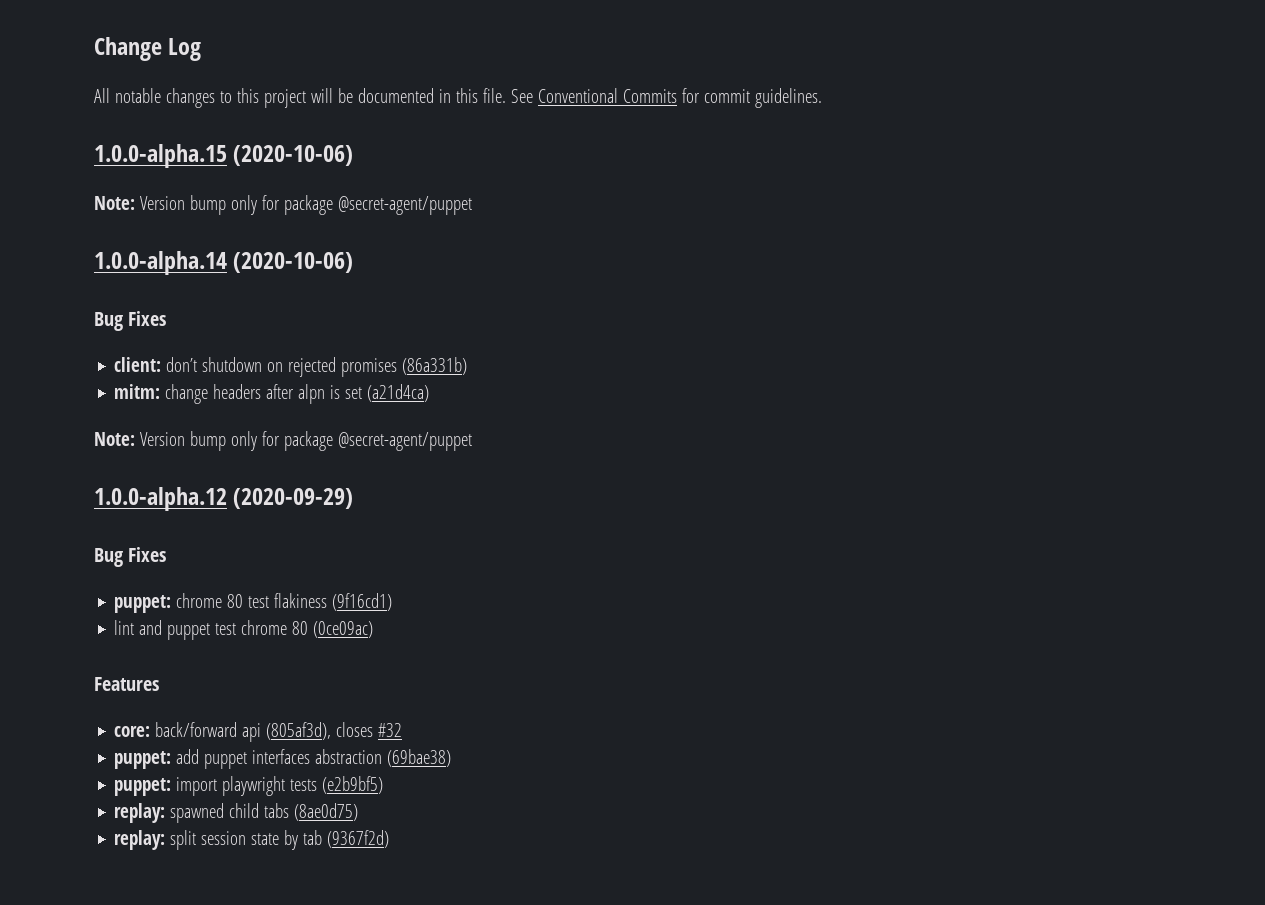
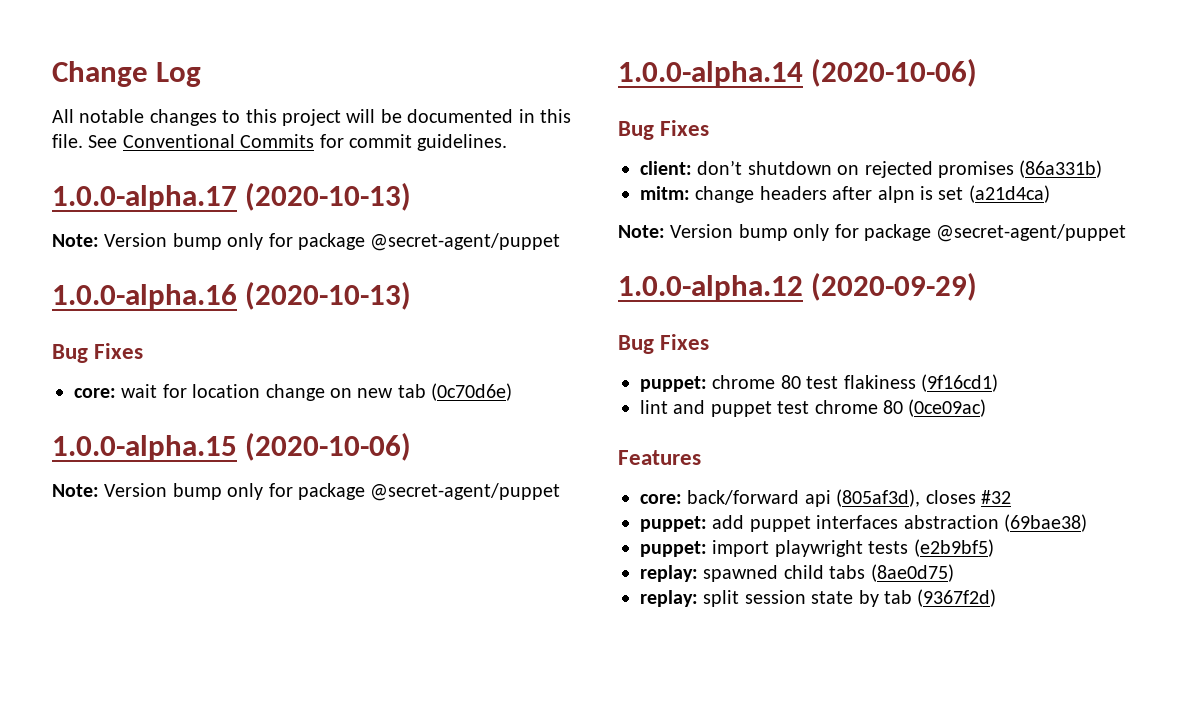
(822, 98) none -> [52,182,412,211] [52,233,561,251] [52,281,412,310] [52,343,144,363] [74,383,513,401] // 1.0.0-alpha.17 (2020-10-13) // Note: Version bump only for package @secret-agent/puppet // 1.0.0-alpha.16 (2020-10-13) // Bug Fixes // core: wait for location change on new tab (0c70d6e)

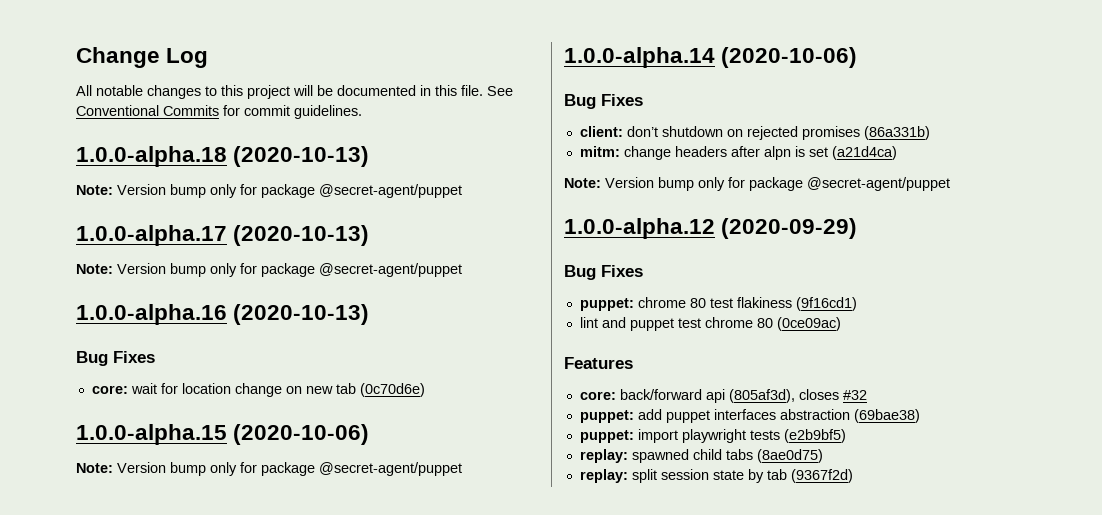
(508, 142) none -> [76,146,370,167] [76,184,462,198] // 1.0.0-alpha.18 (2020-10-13) // Note: Version bump only for package @secret-agent/puppet

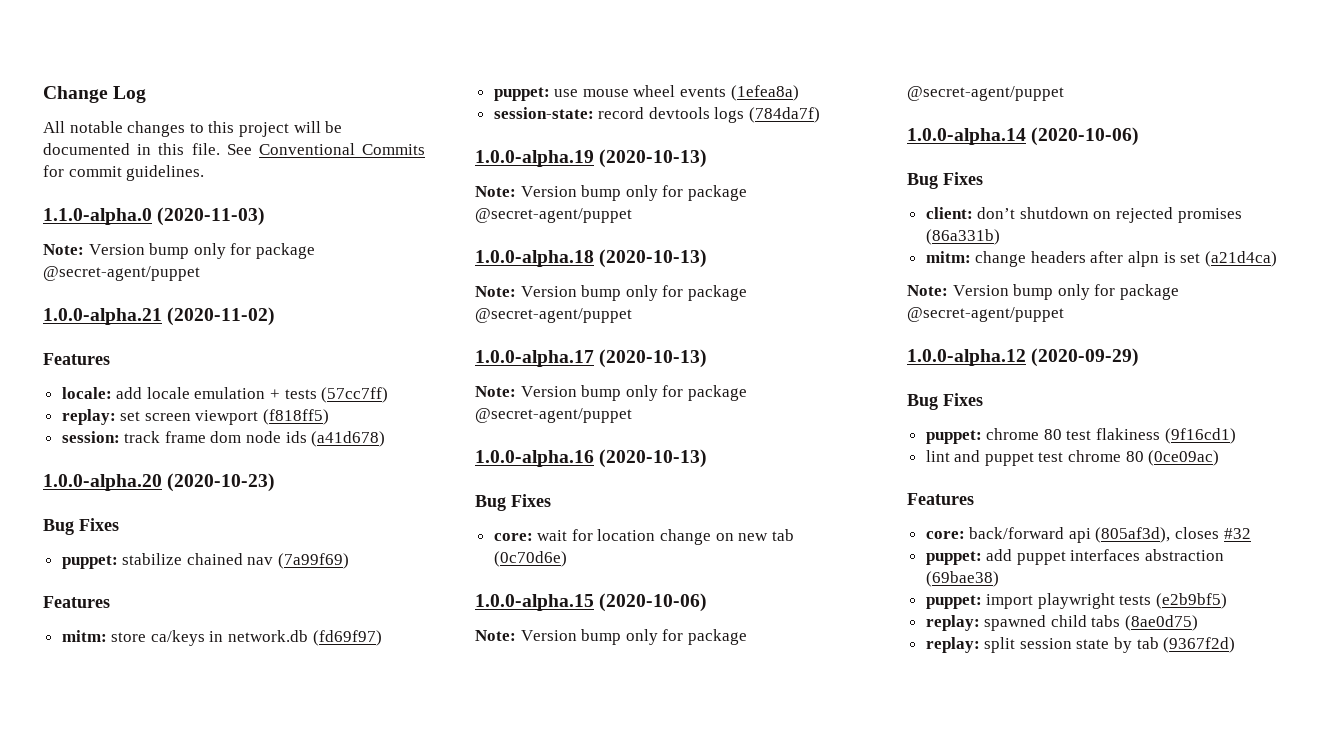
(362, 112) none -> [43,207,266,226] [43,243,315,259] [43,266,200,281] [43,307,276,326] [43,353,110,365] [61,387,389,403] [61,409,330,425] [61,431,386,447] [43,473,276,492] [43,518,119,535] [61,553,350,569] [43,596,110,608] [61,630,382,646] [493,85,799,101] [493,107,821,123] [475,149,708,168] [475,185,747,201] [475,208,632,223] // 1.1.0-alpha.0 (2020-11-03) // Note: Version bump only for package @secret-agent/puppet // 1.0.0-alpha.21 (2020-11-02) // Features // locale: add locale emulation + tests (57cc7ff) // replay: set screen viewport (f818ff5) // session: track frame dom node ids (a41d678) // 1.0.0-alpha.20 (2020-10-23) // Bug Fixes // puppet: stabilize chained nav (7a99f69) // Features // mitm: store ca/keys in network.db (fd69f97) // puppet: use mouse wheel events (1efea8a) // session-state: record devtools logs (784da7f) // 1.0.0-alpha.19 (2020-10-13) // Note: Version bump only for package @secret-agent/puppet

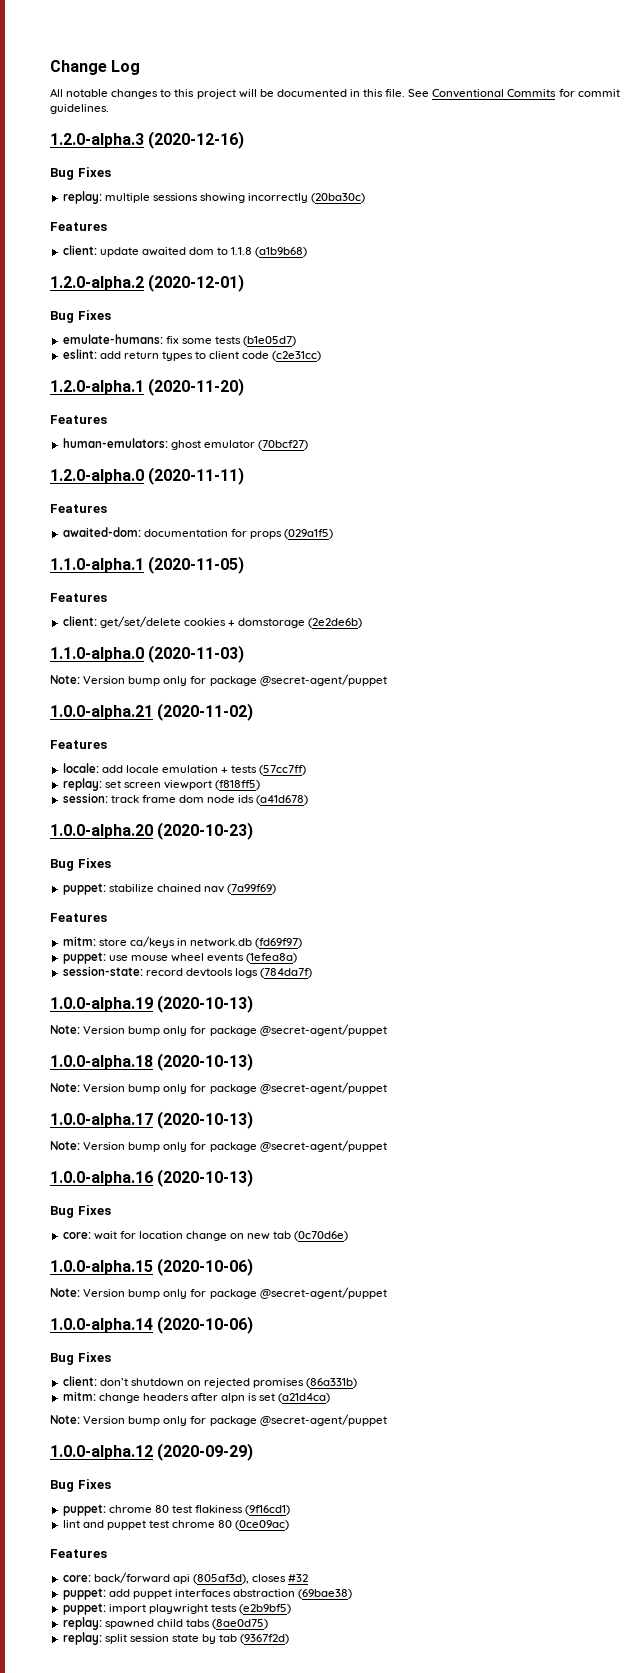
(205, 173) none -> [50,131,245,149] [50,167,111,180] [62,191,366,204] [50,222,107,231] [62,245,308,257] [50,274,245,292] [50,310,111,323] [62,334,297,346] [62,349,322,361] [50,378,245,396] [50,415,107,424] [62,438,308,450] [50,467,245,485] [50,504,107,513] [62,527,334,539] [50,556,245,574] [50,593,107,602] [62,616,363,628] // 1.2.0-alpha.3 (2020-12-16) // Bug Fixes // replay: multiple sessions showing incorrectly (20ba30c) // Features // client: update awaited dom to 1.1.8 (a1b9b68) // 1.2.0-alpha.2 (2020-12-01) // Bug Fixes // emulate-humans: fix some tests (b1e05d7) // eslint: add return types to client code (c2e31cc) // 1.2.0-alpha.1 (2020-11-20) // Features // human-emulators: ghost emulator (70bcf27) // 1.2.0-alpha.0 (2020-11-11) // Features // awaited-dom: documentation for props (029a1f5) // 1.1.0-alpha.1 (2020-11-05) // Features // client: get/set/delete cookies + domstorage (2e2de6b)

